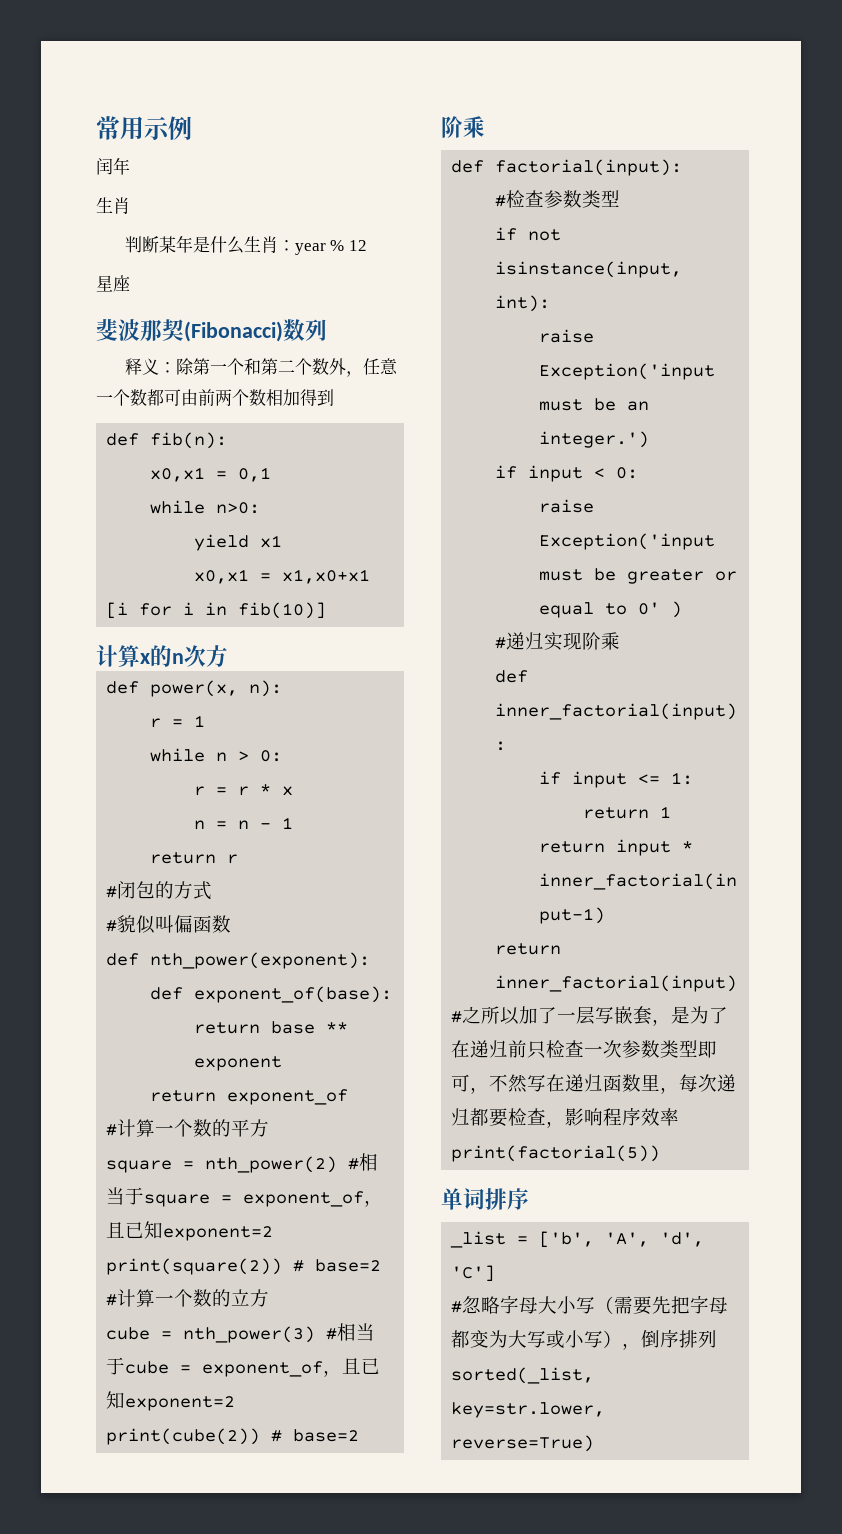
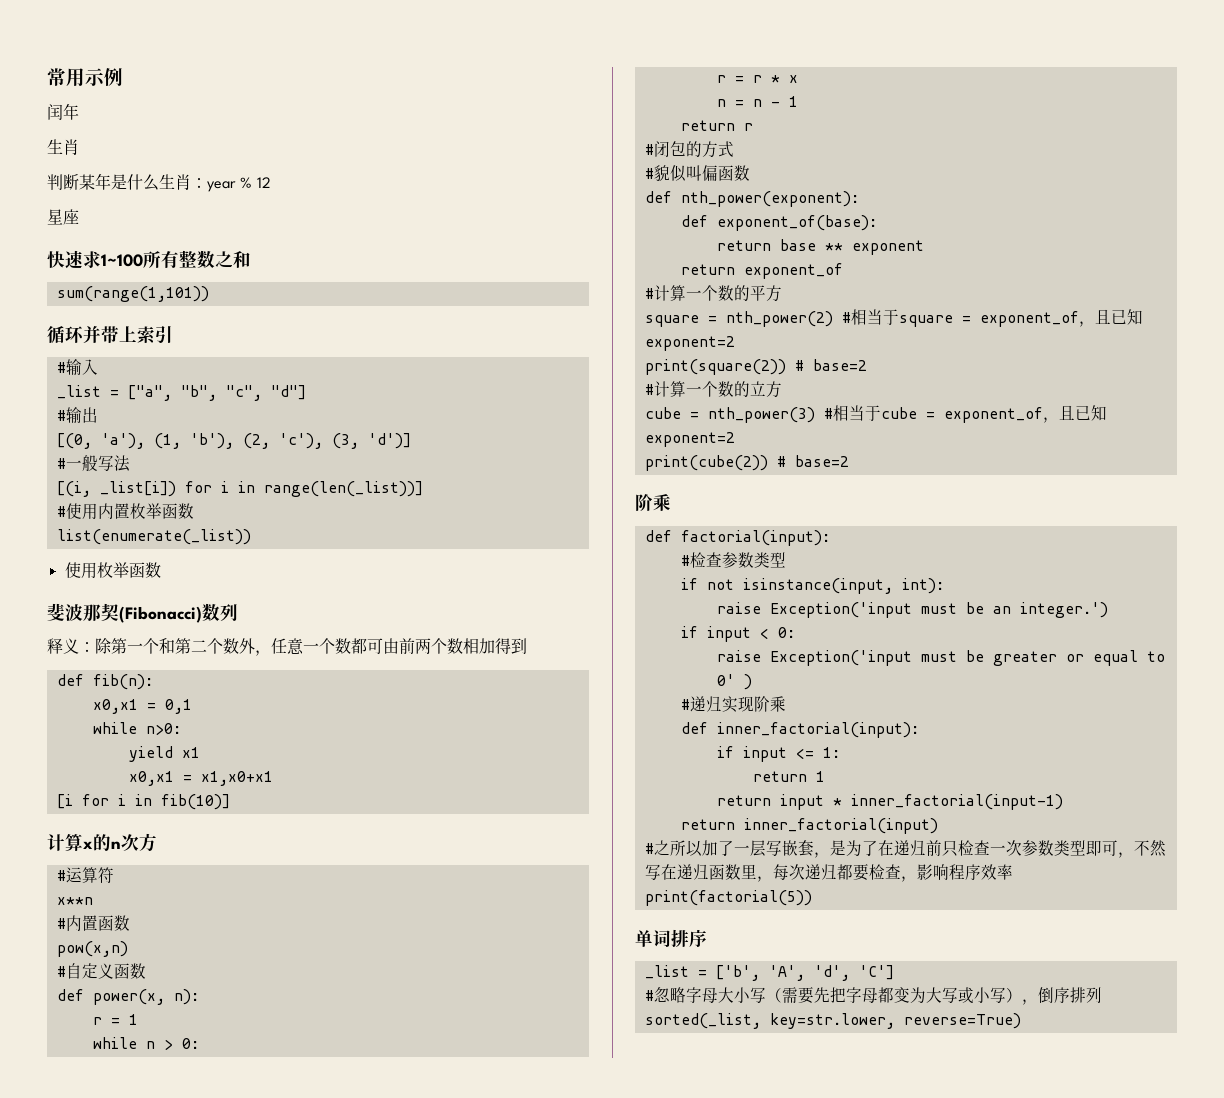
(130, 283) none -> [47,250,251,269] [56,286,209,302] [47,325,173,344] [56,359,98,375] [56,385,306,401] [56,407,98,423] [56,433,411,449] [56,455,130,472] [56,481,423,497] [56,503,194,520] [56,529,251,545] [64,562,161,579] // 快速求1~100所有整数之和 // sum(range(1,101)) // 循环并带上索引 // #输入 // _list = ["a", "b", "c", "d"] // #输出 // [(0, 'a'), (1, 'b'), (2, 'c'), (3, 'd')] // #一般写法 // [(i, _list[i]) for i in range(len(_list))] // #使用内置枚举函数 // list(enumerate(_list)) // 使用枚举函数
(228, 656) none -> [56,867,114,883] [56,897,93,905] [56,915,130,931] [56,941,128,957] [56,963,146,979] // #运算符 // x**n // #内置函数 // pow(x,n) // #自定义函数

